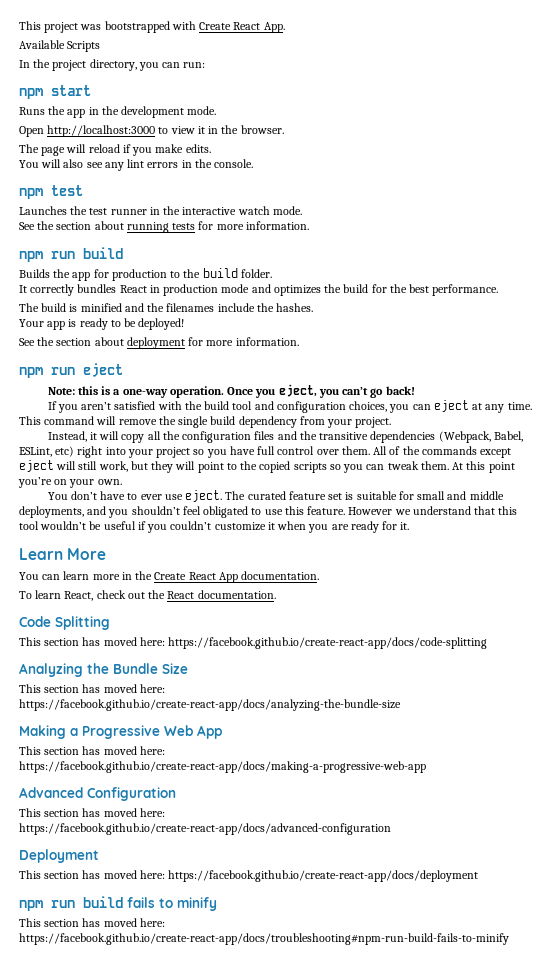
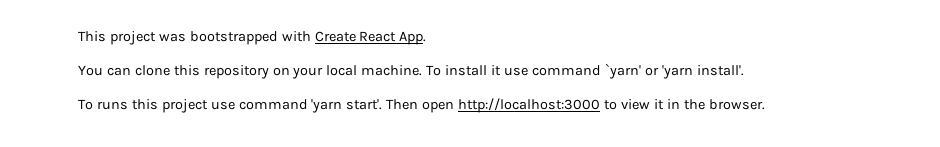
[19,40,101,52] [19,59,206,71] [19,85,91,99] [19,106,217,118] [19,126,44,137] Available Scripts // In the project directory, you can run: // npm start // Runs the app in the development mode. // Open -> [78,63,744,79] [78,99,455,113] You can clone this repository on your local machine. To install it use command `yarn' or 'yarn install'. // To runs this project use command 'yarn start'. Then open
[19,144,211,156] [19,159,254,171] [19,185,83,199] [19,206,302,215] [19,221,309,233] [19,247,123,262] [19,268,272,281] [19,284,499,296] [19,303,314,312] [19,318,185,330] [19,337,299,349] [19,363,123,378] [47,384,415,398] [47,400,532,413] [19,416,392,428] [47,431,523,443] [19,446,512,458] [19,460,515,473] [18,477,122,488] [47,490,504,502] [19,506,518,518] [19,521,410,533] [19,548,107,560] [19,571,320,583] [19,590,276,601] [19,616,110,630] [19,637,488,649] [19,663,188,677] [19,684,165,693] [19,699,401,711] [19,725,222,739] [19,746,165,755] [19,761,426,773] [19,787,176,801] [19,808,165,817] [19,823,391,835] [19,849,99,863] [19,870,479,882] [19,896,217,911] [19,918,165,927] [19,933,509,945] // The page will reload if you make edits. // You will also see any lint errors in the console. // npm test // Launches the test runner in the interactive watch mode. // See the section about running tests for more information. // npm run build // Builds the app for production to the build folder. // It correctly bundles React in production mode and optimizes the build for the best performance. // The build is minified and the filenames include the hashes. // Your app is ready to be deployed! // See the section about deployment for more information. // npm run eject // Note: this is a one-way operation. Once you eject, you can’t go back! // If you aren’t satisfied with the build tool and configuration choices, you can eject at any time. This command will remove the single build dependency from your project. // Instead, it will copy all the configuration files and the transitive dependencies (Webpack, Babel, ESLint, etc) right into your project so you have full control over them. All of the commands except eject will still work, but they will point to the copied scripts so you can tweak them. At this point you’re on your own. // You don’t have to ever use eject. The curated feature set is suitable for small and middle deployments, and you shouldn’t feel obligated to use this feature. However we understand that this tool wouldn’t be useful if you couldn’t customize it when you are ready for it. // Learn More // You can learn more in the Create React App documentation. // To learn React, check out the React documentation. // Code Splitting // This section has moved here: https://facebook.github.io/create-react-app/docs/code-splitting // Analyzing the Bundle Size // This section has moved here: https://facebook.github.io/create-react-app/docs/analyzing-the-bundle-size // Making a Progressive Web App // This section has moved here: https://facebook.github.io/create-react-app/docs/making-a-progressive-web-app // Advanced Configuration // This section has moved here: https://facebook.github.io/create-react-app/docs/advanced-configuration // Deployment // This section has moved here: https://facebook.github.io/create-react-app/docs/deployment // npm run build fails to minify // This section has moved here: https://facebook.github.io/create-react-app/docs/troubleshooting#npm-run-build-fails-to-minify -> (765, 104) none

